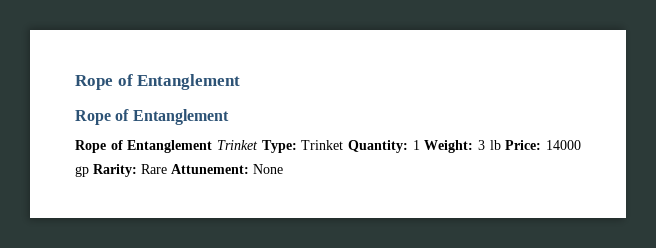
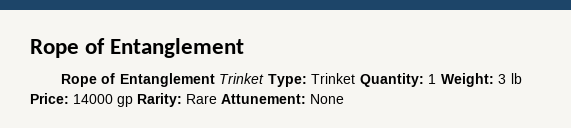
[75,74,241,90] [75,109,229,125] [75,140,213,153] Rope of Entanglement // Rope of Entanglement // Rope of Entanglement -> [30,38,245,58] [60,73,215,87] Rope of Entanglement // Rope of Entanglement

